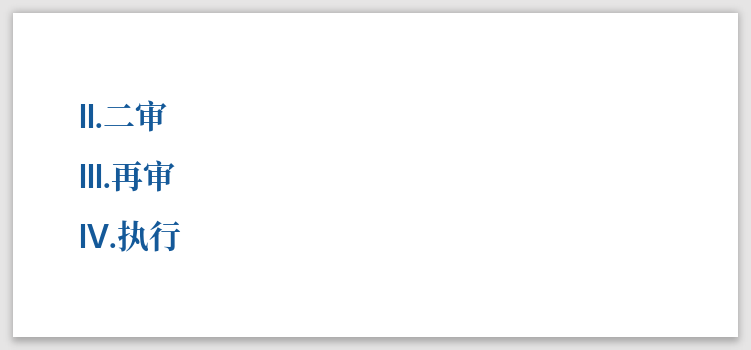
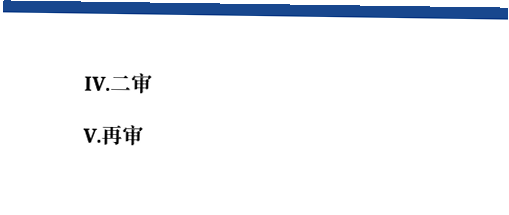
[79,104,103,128] II. -> [84,76,111,91] IV.
[79,164,111,188] III. -> [82,128,102,143] V.
[79,220,181,252] // IV.执行 -> (144, 135) none

